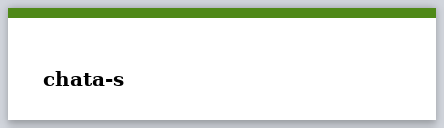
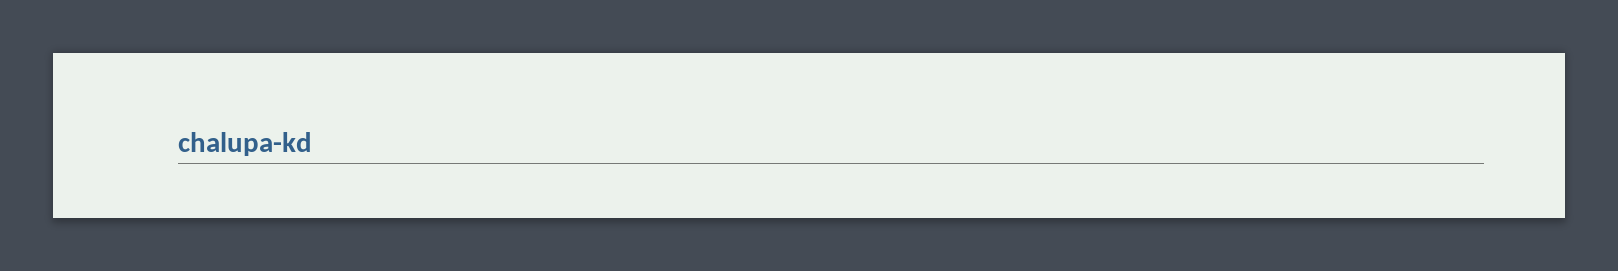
[43,71,124,86] chata-s -> [178,132,312,156] chalupa-kd

